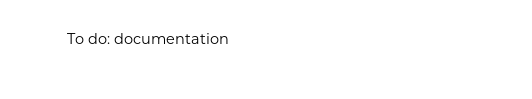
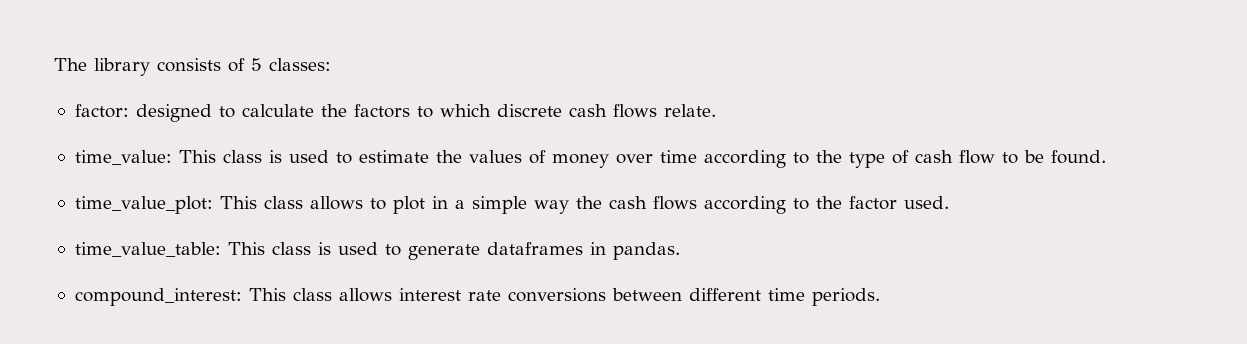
[67,33,229,44] To do: documentation -> [54,58,331,76] [74,104,716,122] [74,150,1106,168] [74,196,949,214] [74,242,680,260] [74,288,880,306] The library consists of 5 classes: // factor: designed to calculate the factors to which discrete cash flows relate. // time_value: This class is used to estimate the values of money over time according to the type of cash flow to be found. // time_value_plot: This class allows to plot in a simple way the cash flows according to the factor used. // time_value_table: This class is used to generate dataframes in pandas. // compound_interest: This class allows interest rate conversions between different time periods.

